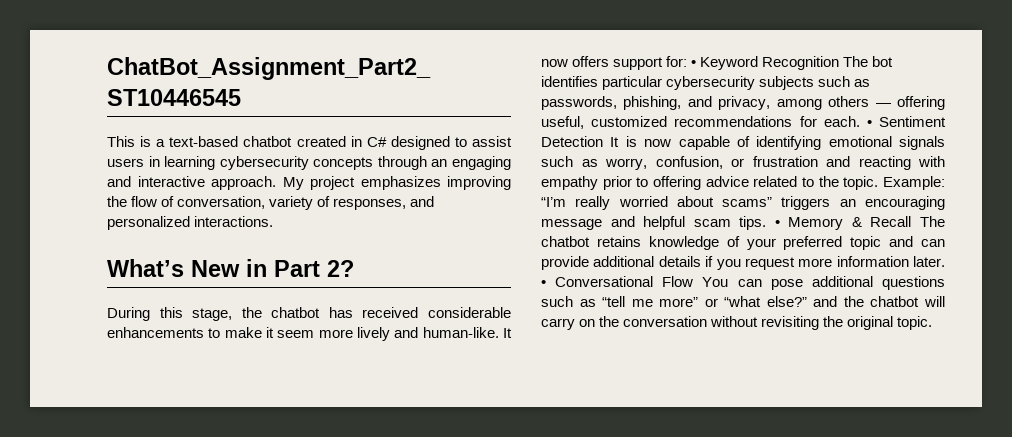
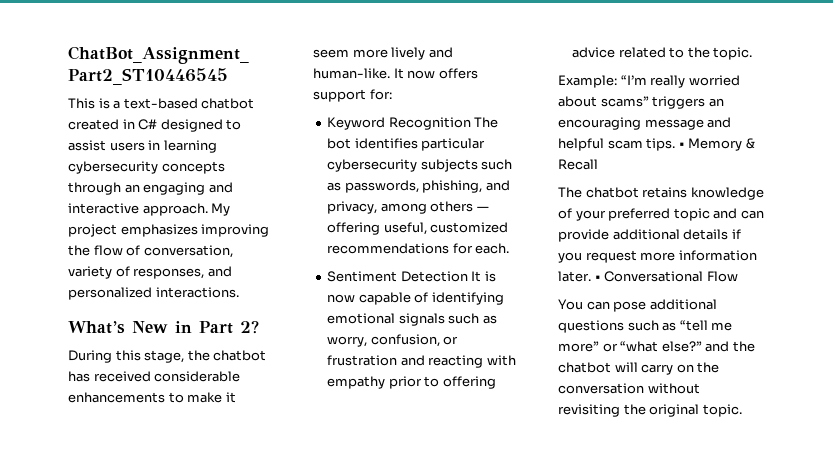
[691,60,697,67] • -> (392, 94) //
[866,120,872,127] • -> (510, 248) //
(879, 183) none -> (753, 53) //
(912, 221) none -> (598, 164) //
(694, 281) none -> (738, 276) //

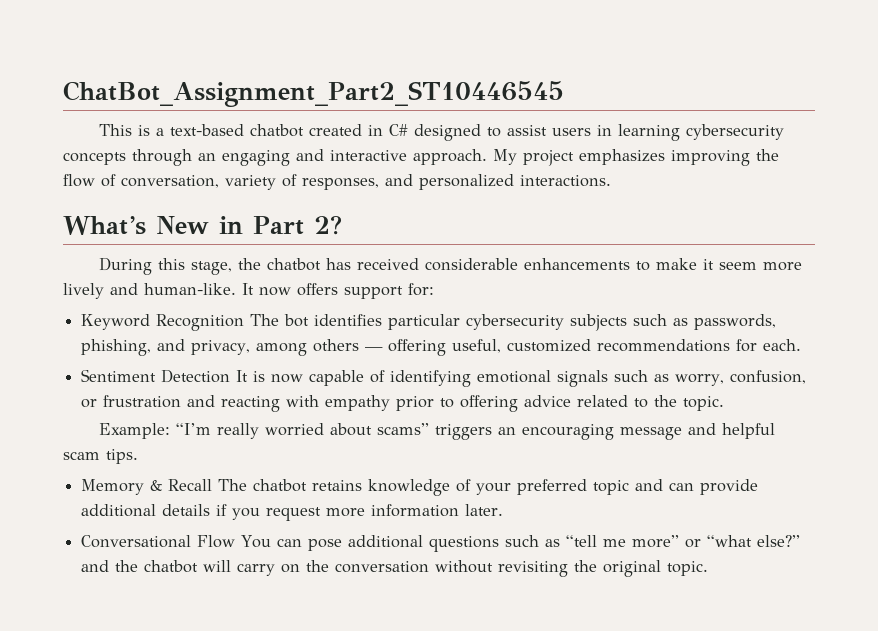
[678,142,685,148] • -> (138, 456) //
(598, 164) // -> (213, 485) none
[594,275,601,281] • -> (504, 510) //
(738, 276) // -> (236, 541) none

